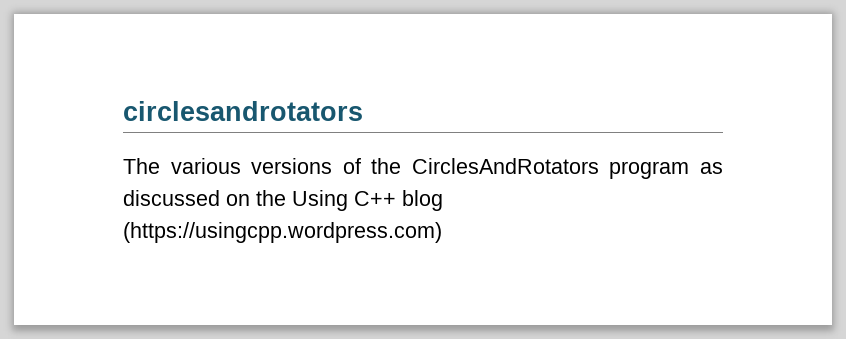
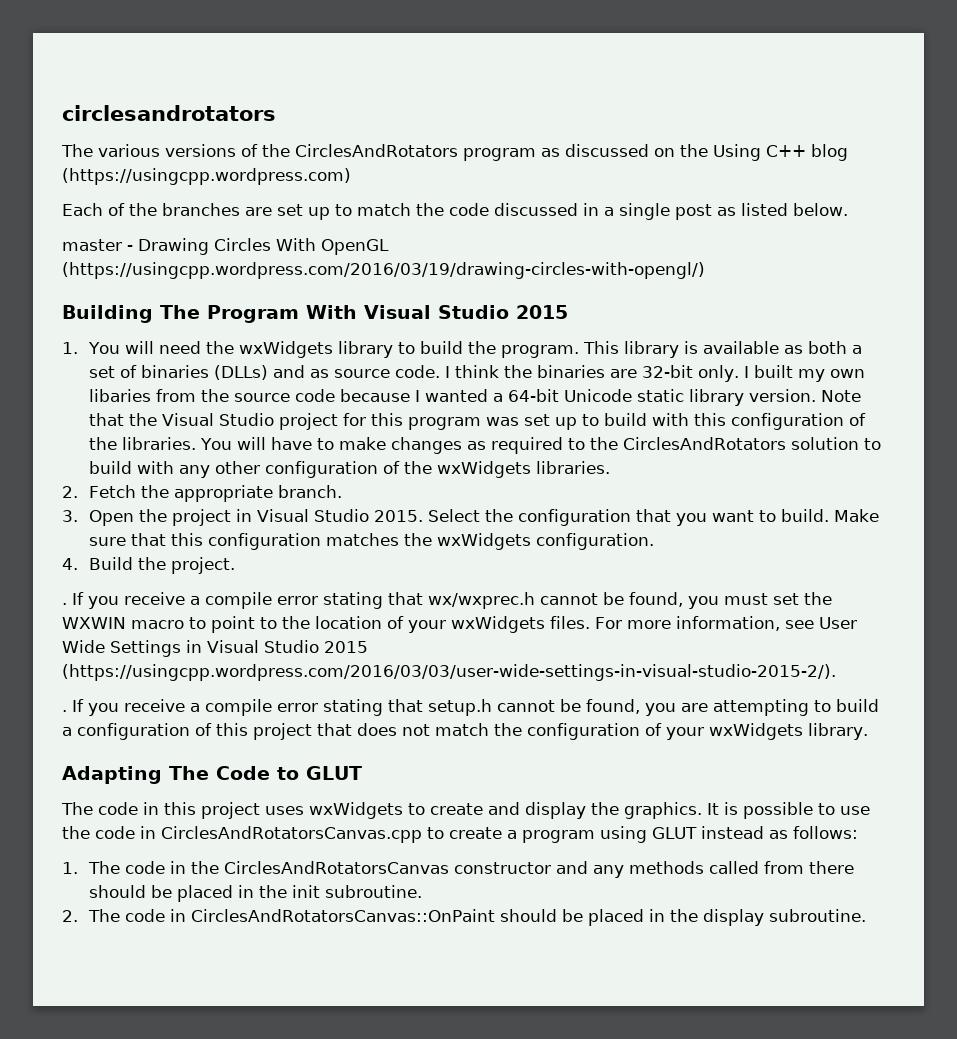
(442, 232) none -> [62,203,848,220] [62,238,389,255] [62,262,705,279] [62,305,568,323] [62,341,863,358] [89,365,866,382] [89,389,862,406] [89,413,867,430] [89,437,882,454] [89,461,611,478] [62,485,343,502] [62,509,880,526] [89,533,655,550] [62,557,236,574] [62,592,832,609] [62,616,857,633] [62,640,368,657] [62,664,836,681] [62,699,879,716] [62,723,868,740] [62,766,362,784] [61,802,870,819] [62,826,858,843] [62,861,855,878] [89,885,423,902] [62,909,867,926] // Each of the branches are set up to match the code discussed in a single post as listed below. // master - Drawing Circles With OpenGL (https://usingcpp.wordpress.com/2016/03/19/drawing-circles-with-opengl/) // Building The Program With Visual Studio 2015 // 1. You will need the wxWidgets library to build the program. This library is available as both a set of binaries (DLLs) and as source code. I think the binaries are 32-bit only. I built my own libaries from the source code because I wanted a 64-bit Unicode static library version. Note that the Visual Studio project for this program was set up to build with this configuration of the libraries. You will have to make changes as required to the CirclesAndRotators solution to build with any other configuration of the wxWidgets libraries. // 2. Fetch the appropriate branch. // 3. Open the project in Visual Studio 2015. Select the configuration that you want to build. Make sure that this configuration matches the wxWidgets configuration. // 4. Build the project. // . If you receive a compile error stating that wx/wxprec.h cannot be found, you must set the WXWIN macro to point to the location of your wxWidgets files. For more information, see User Wide Settings in Visual Studio 2015 (https://usingcpp.wordpress.com/2016/03/03/user-wide-settings-in-visual-studio-2015-2/). // . If you receive a compile error stating that setup.h cannot be found, you are attempting to build a configuration of this project that does not match the configuration of your wxWidgets library. // Adapting The Code to GLUT // The code in this project uses wxWidgets to create and display the graphics. It is possible to use the code in CirclesAndRotatorsCanvas.cpp to create a program using GLUT instead as follows: // 1. The code in the CirclesAndRotatorsCanvas constructor and any methods called from there should be placed in the init subroutine. // 2. The code in CirclesAndRotatorsCanvas::OnPaint should be placed in the display subroutine.

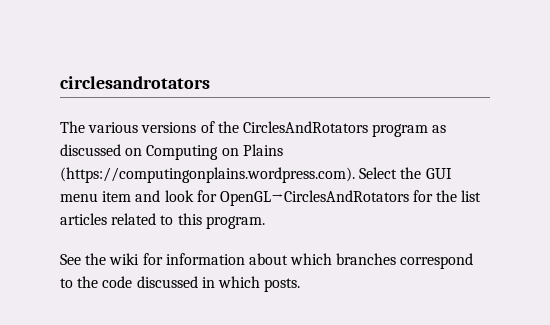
[680,144,848,161] [62,168,351,185] [62,203,848,220] [62,238,389,255] [62,262,705,279] [62,305,568,323] [62,341,863,358] [89,365,866,382] [89,389,862,406] [89,413,867,430] [89,437,882,454] [89,461,611,478] [62,485,343,502] [62,509,880,526] [89,533,655,550] [62,557,236,574] [62,592,832,609] [62,616,857,633] [62,640,368,657] [62,664,836,681] [62,699,879,716] [62,723,868,740] [62,766,362,784] [61,802,870,819] [62,826,858,843] [62,861,855,878] [89,885,423,902] [62,909,867,926] the Using C++ blog (https://usingcpp.wordpress.com) // Each of the branches are set up to match the code discussed in a single post as listed below. // master - Drawing Circles With OpenGL (https://usingcpp.wordpress.com/2016/03/19/drawing-circles-with-opengl/) // Building The Program With Visual Studio 2015 // 1. You will need the wxWidgets library to build the program. This library is available as both a set of binaries (DLLs) and as source code. I think the binaries are 32-bit only. I built my own libaries from the source code because I wanted a 64-bit Unicode static library version. Note that the Visual Studio project for this program was set up to build with this configuration of the libraries. You will have to make changes as required to the CirclesAndRotators solution to build with any other configuration of the wxWidgets libraries. // 2. Fetch the appropriate branch. // 3. Open the project in Visual Studio 2015. Select the configuration that you want to build. Make sure that this configuration matches the wxWidgets configuration. // 4. Build the project. // . If you receive a compile error stating that wx/wxprec.h cannot be found, you must set the WXWIN macro to point to the location of your wxWidgets files. For more information, see User Wide Settings in Visual Studio 2015 (https://usingcpp.wordpress.com/2016/03/03/user-wide-settings-in-visual-studio-2015-2/). // . If you receive a compile error stating that setup.h cannot be found, you are attempting to build a configuration of this project that does not match the configuration of your wxWidgets library. // Adapting The Code to GLUT // The code in this project uses wxWidgets to create and display the graphics. It is possible to use the code in CirclesAndRotatorsCanvas.cpp to create a program using GLUT instead as follows: // 1. The code in the CirclesAndRotatorsCanvas constructor and any methods called from there should be placed in the init subroutine. // 2. The code in CirclesAndRotatorsCanvas::OnPaint should be placed in the display subroutine. -> [146,144,283,160] [60,167,452,183] [60,190,482,206] [60,213,265,229] [60,253,474,269] [60,276,301,292] Computing on Plains (https://computingonplains.wordpress.com). Select the GUI menu item and look for OpenGL→CirclesAndRotators for the list articles related to this program. // See the wiki for information about which branches correspond to the code discussed in which posts.

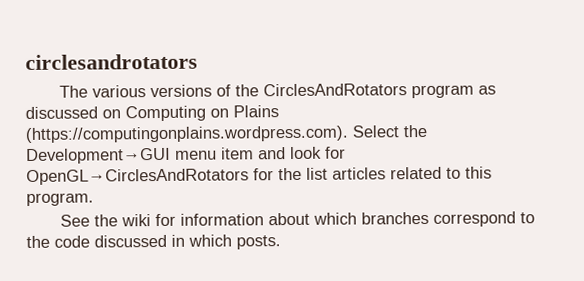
[425,168,452,179] GUI -> [26,147,171,164] Development→GUI

